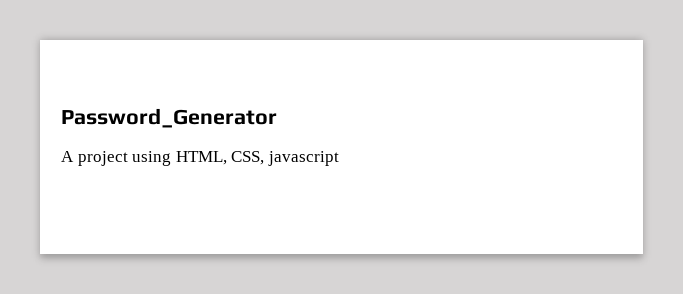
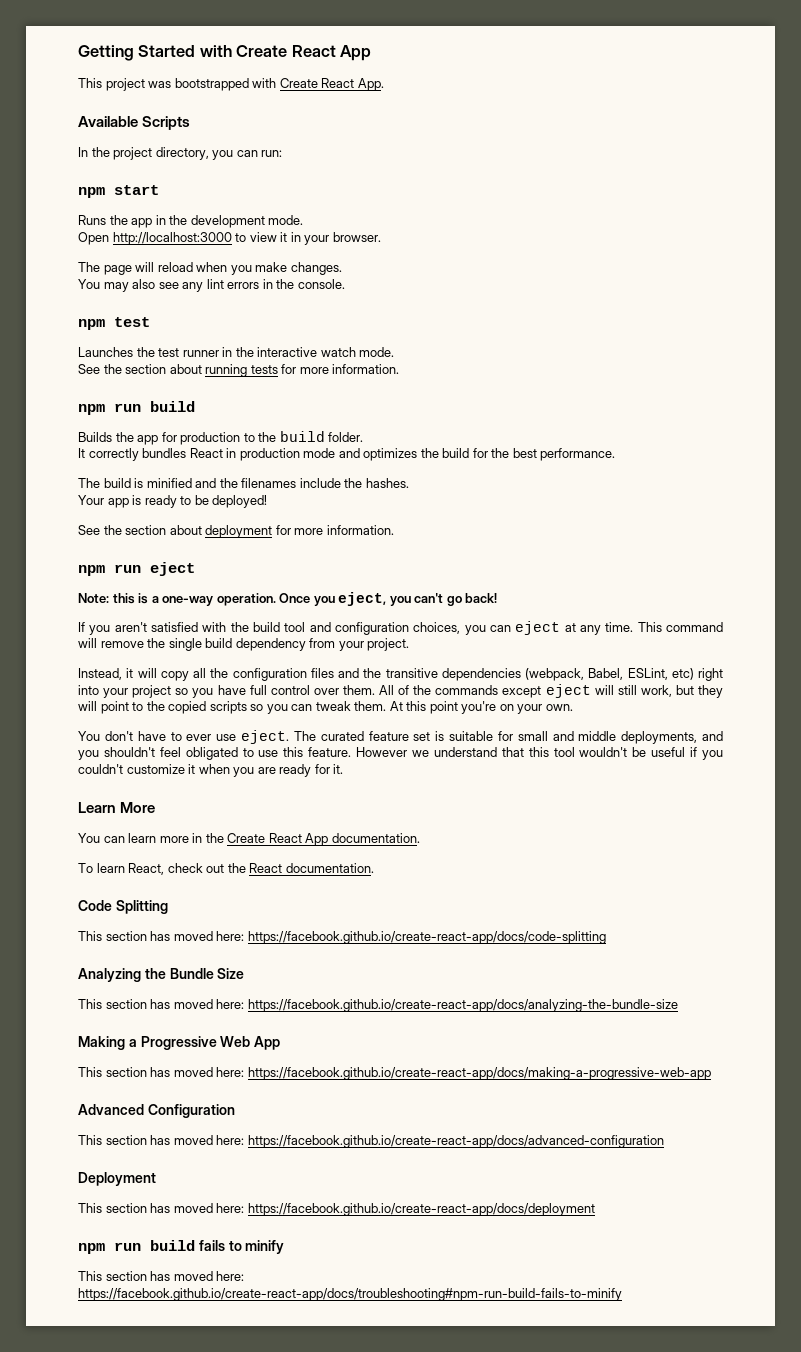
[61,108,277,128] [61,151,339,166] Password_Generator // A project using HTML, CSS, javascript -> [78,45,372,61] [78,78,384,91] [78,116,191,130] [78,147,283,160] [78,185,159,198] [78,215,304,228] [78,232,381,245] [78,262,342,275] [78,279,345,292] [78,317,150,330] [78,347,395,357] [78,364,400,377] [78,401,195,415] [78,431,364,445] [78,448,616,461] [78,478,409,488] [78,495,268,508] [78,525,394,538] [78,562,195,576] [78,592,498,606] [78,621,723,635] [78,638,410,651] [78,668,723,681] [78,684,724,698] [78,701,573,714] [78,730,723,744] [78,747,724,760] [78,764,344,777] [78,802,156,813] [78,833,420,846] [78,863,374,875] [78,900,168,914] [78,931,606,944] [78,968,245,982] [78,999,678,1012] [78,1036,281,1050] [78,1067,711,1080] [78,1104,235,1118] [78,1135,664,1148] [78,1172,156,1186] [78,1203,595,1216] [78,1240,285,1254] [78,1271,245,1281] [78,1288,622,1301] Getting Started with Create React App // This project was bootstrapped with Create React App. // Available Scripts // In the project directory, you can run: // npm start // Runs the app in the development mode. // Open http://localhost:3000 to view it in your browser. // The page will reload when you make changes. // You may also see any lint errors in the console. // npm test // Launches the test runner in the interactive watch mode. // See the section about running tests for more information. // npm run build // Builds the app for production to the build folder. // It correctly bundles React in production mode and optimizes the build for the best performance. // The build is minified and the filenames include the hashes. // Your app is ready to be deployed! // See the section about deployment for more information. // npm run eject // Note: this is a one-way operation. Once you eject, you can't go back! // If you aren't satisfied with the build tool and configuration choices, you can eject at any time. This command will remove the single build dependency from your project. // Instead, it will copy all the configuration files and the transitive dependencies (webpack, Babel, ESLint, etc) right into your project so you have full control over them. All of the commands except eject will still work, but they will point to the copied scripts so you can tweak them. At this point you're on your own. // You don't have to ever use eject. The curated feature set is suitable for small and middle deployments, and you shouldn't feel obligated to use this feature. However we understand that this tool wouldn't be useful if you couldn't customize it when you are ready for it. // Learn More // You can learn more in the Create React App documentation. // To learn React, check out the React documentation. // Code Splitting // This section has moved here: https://facebook.github.io/create-react-app/docs/code-splitting // Analyzing the Bundle Size // This section has moved here: https://facebook.github.io/create-react-app/docs/analyzing-the-bundle-size // Making a Progressive Web App // This section has moved here: https://facebook.github.io/create-react-app/docs/making-a-progressive-web-app // Advanced Configuration // This section has moved here: https://facebook.github.io/create-react-app/docs/advanced-configuration // Deployment // This section has moved here: https://facebook.github.io/create-react-app/docs/deployment // npm run build fails to minify // This section has moved here: https://facebook.github.io/create-react-app/docs/troubleshooting#npm-run-build-fails-to-minify

